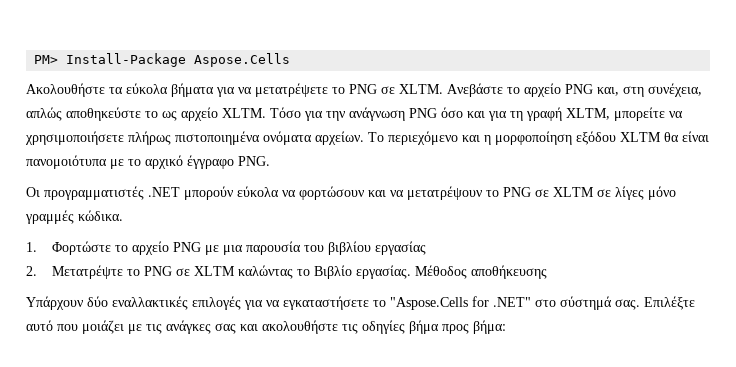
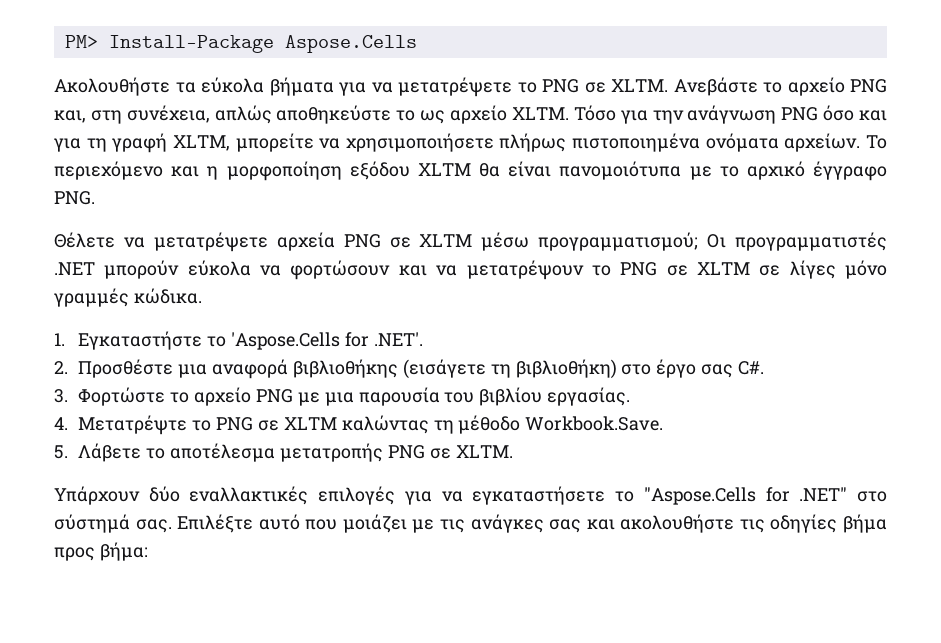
(270, 161) none -> [54,232,699,252] Θέλετε να μετατρέψετε αρχεία PNG σε XLTM μέσω προγραμματισμού;
(37, 247) none -> [78,331,423,350] [54,359,765,379] [54,389,68,403] Εγκαταστήστε το 'Aspose.Cells for .NET'. // 2. Προσθέστε μια αναφορά βιβλιοθήκης (εισάγετε τη βιβλιοθήκη) στο έργο σας C#. // 3.
[375,241,427,255] [26,266,37,276] εργασίας // 2. -> [547,387,631,406] [54,417,68,430] εργασίας. // 4.
[297,265,548,279] το Βιβλίο εργασίας. Μέθοδος αποθήκευσης -> [433,415,664,434] [54,443,513,462] τη μέθοδο Workbook.Save. // 5. Λάβετε το αποτέλεσμα μετατροπής PNG σε XLTM.

